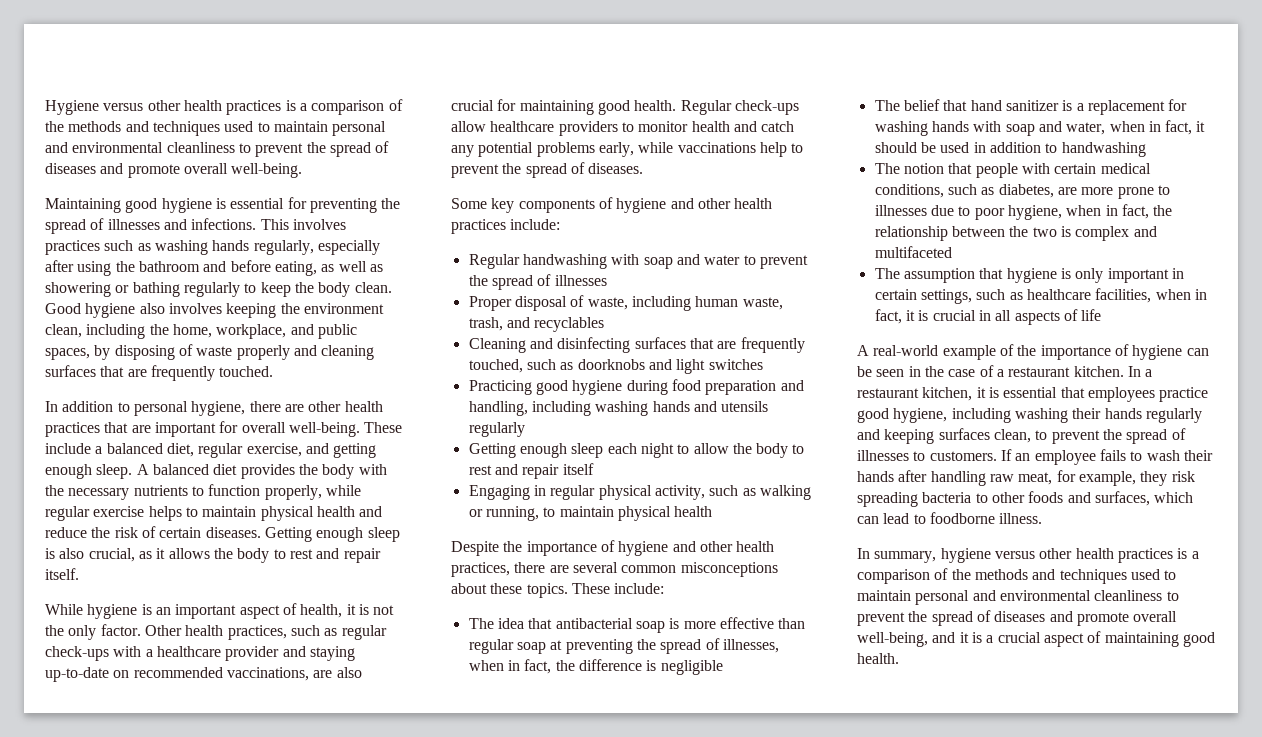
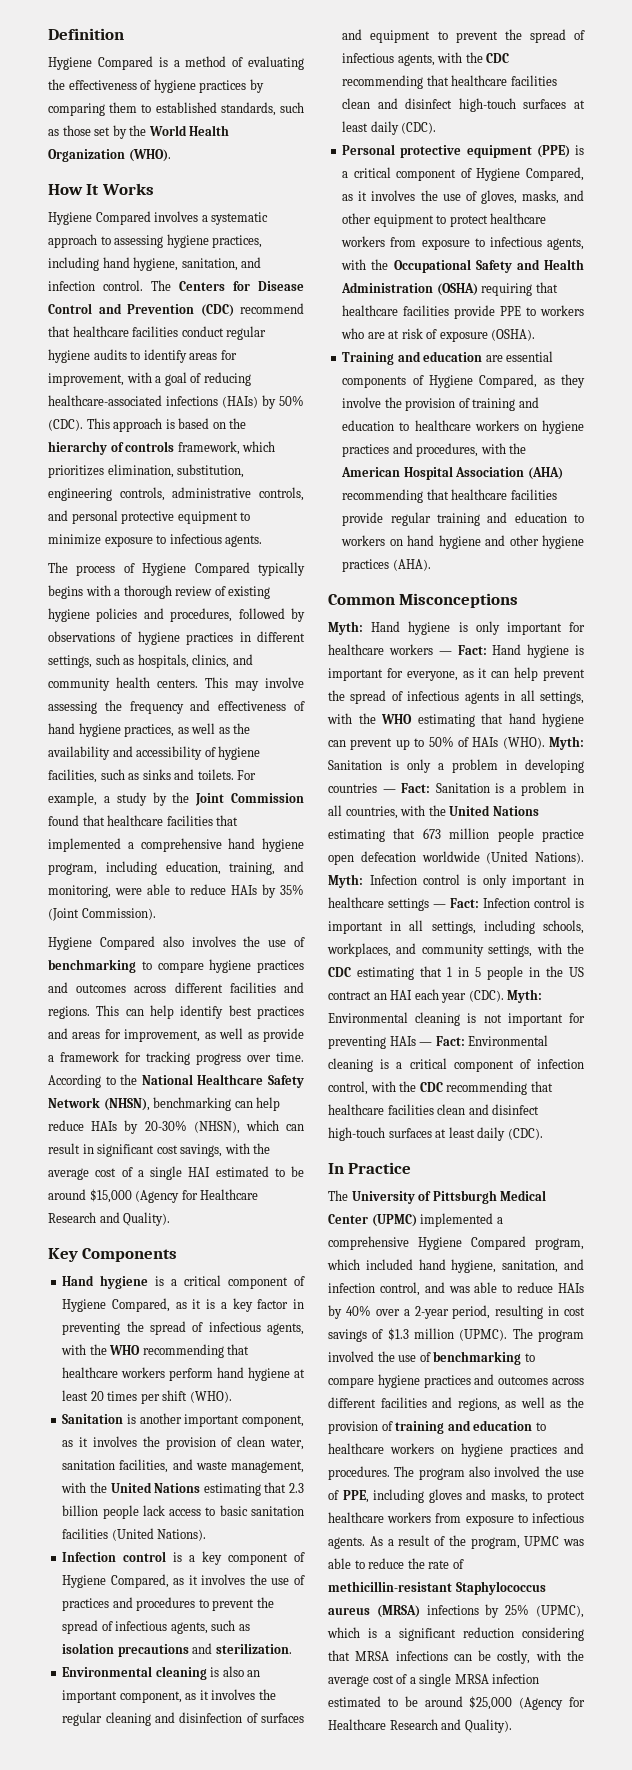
[45,99,403,115] [45,121,387,136] [45,141,390,157] [45,163,303,178] [45,197,401,213] [45,218,346,234] [45,240,380,255] [45,260,383,276] [45,282,392,297] [45,303,384,318] [45,324,357,339] [45,344,375,360] [45,365,274,381] [45,401,383,416] [45,421,403,437] [45,443,377,458] [45,464,387,479] [45,484,361,500] [45,506,383,521] [45,526,400,542] [45,548,381,563] [45,568,79,580] [45,603,395,619] [45,624,387,640] [45,646,355,661] [45,667,362,682] [451,99,799,115] [451,121,795,136] [451,142,804,157] [451,162,644,178] [451,197,773,213] [451,219,561,234] [468,254,808,269] [468,274,607,290] [468,295,783,311] [468,317,605,332] [468,337,805,353] [468,359,763,374] [468,379,804,395] [468,401,769,416] [468,422,525,437] [468,443,805,458] [468,463,594,479] [468,485,811,500] [468,506,713,521] [451,540,775,556] [451,562,778,577] [451,583,665,598] [468,617,806,633] [468,638,779,654] [468,659,723,675] [874,99,1188,115] [874,120,1206,136] [874,142,1146,157] [874,163,1151,178] [874,184,1170,199] [874,204,1173,220] [874,226,1157,241] [874,246,952,258] [874,268,1184,283] [874,288,1207,304] [874,309,1102,325] [857,344,1209,360] [857,365,1153,377] [857,387,1209,402] [857,408,1202,423] [857,428,1186,444] [857,449,1213,465] [857,470,1195,486] [857,491,1194,507] [857,512,1043,524] [857,548,1199,563] [857,568,1177,584] [857,590,1179,605] [857,610,1178,626] [857,631,1215,647] [857,653,899,664] Hygiene versus other health practices is a comparison of the methods and techniques used to maintain personal and environmental cleanliness to prevent the spread of diseases and promote overall well-being. // Maintaining good hygiene is essential for preventing the spread of illnesses and infections. This involves practices such as washing hands regularly, especially after using the bathroom and before eating, as well as showering or bathing regularly to keep the body clean. Good hygiene also involves keeping the environment clean, including the home, workplace, and public spaces, by disposing of waste properly and cleaning surfaces that are frequently touched. // In addition to personal hygiene, there are other health practices that are important for overall well-being. These include a balanced diet, regular exercise, and getting enough sleep. A balanced diet provides the body with the necessary nutrients to function properly, while regular exercise helps to maintain physical health and reduce the risk of certain diseases. Getting enough sleep is also crucial, as it allows the body to rest and repair itself. // While hygiene is an important aspect of health, it is not the only factor. Other health practices, such as regular check-ups with a healthcare provider and staying up-to-date on recommended vaccinations, are also crucial for maintaining good health. Regular check-ups allow healthcare providers to monitor health and catch any potential problems early, while vaccinations help to prevent the spread of diseases. // Some key components of hygiene and other health practices include: // Regular handwashing with soap and water to prevent the spread of illnesses // Proper disposal of waste, including human waste, trash, and recyclables // Cleaning and disinfecting surfaces that are frequently touched, such as doorknobs and light switches // Practicing good hygiene during food preparation and handling, including washing hands and utensils regularly // Getting enough sleep each night to allow the body to rest and repair itself // Engaging in regular physical activity, such as walking or running, to maintain physical health // Despite the importance of hygiene and other health practices, there are several common misconceptions about these topics. These include: // The idea that antibacterial soap is more effective than regular soap at preventing the spread of illnesses, when in fact, the difference is negligible // The belief that hand sanitizer is a replacement for washing hands with soap and water, when in fact, it should be used in addition to handwashing // The notion that people with certain medical conditions, such as diabetes, are more prone to illnesses due to poor hygiene, when in fact, the relationship between the two is complex and multifaceted // The assumption that hygiene is only important in certain settings, such as healthcare facilities, when in fact, it is crucial in all aspects of life // A real-world example of the importance of hygiene can be seen in the case of a restaurant kitchen. In a restaurant kitchen, it is essential that employees practice good hygiene, including washing their hands regularly and keeping surfaces clean, to prevent the spread of illnesses to customers. If an employee fails to wash their hands after handling raw meat, for example, they risk spreading bacteria to other foods and surfaces, which can lead to foodborne illness. // In summary, hygiene versus other health practices is a comparison of the methods and techniques used to maintain personal and environmental cleanliness to prevent the spread of diseases and promote overall well-being, and it is a crucial aspect of maintaining good health. -> [48,28,124,40] [48,56,304,70] [48,79,264,93] [48,102,304,116] [48,125,230,139] [48,149,171,162] [48,183,154,195] [48,211,269,225] [48,234,263,248] [48,257,262,271] [48,280,304,291] [48,303,304,317] [48,326,267,340] [48,349,237,363] [48,372,251,386] [48,395,304,409] [48,418,247,432] [48,441,276,455] [48,464,245,478] [48,487,304,501] [48,510,251,524] [48,534,263,547] [48,562,305,576] [48,585,271,599] [48,608,305,622] [48,631,305,645] [48,654,253,668] [48,677,304,691] [48,700,305,714] [48,723,251,737] [48,746,261,760] [48,769,257,783] [48,792,304,806] [48,815,239,826] [48,838,304,852] [48,861,304,875] [48,884,304,898] [48,908,156,921] [48,936,306,950] [48,959,304,973] [48,982,304,993] [48,1005,304,1019] [48,1028,304,1042] [48,1051,304,1065] [48,1074,304,1088] [48,1097,281,1111] [48,1120,304,1134] [48,1143,271,1157] [48,1166,304,1180] [48,1189,259,1203] [48,1212,171,1226] [48,1248,178,1262] [62,1275,305,1289] [62,1298,305,1312] [62,1321,304,1335] [61,1344,250,1358] [62,1367,305,1381] [62,1390,232,1404] [62,1413,304,1427] [62,1436,304,1450] [62,1459,304,1473] [61,1482,304,1496] [62,1505,304,1519] [62,1528,207,1541] [62,1551,305,1565] [62,1574,305,1588] [62,1597,274,1611] [62,1620,250,1634] [62,1643,292,1657] [62,1666,261,1680] [62,1689,276,1703] [62,1712,304,1726] [342,29,585,43] [342,52,510,66] [342,75,557,89] [342,98,585,112] [342,121,437,135] [342,144,584,158] [342,167,584,181] [342,190,584,204] [342,213,547,227] [341,236,584,250] [341,259,584,273] [341,282,558,296] [342,305,584,319] [341,328,536,342] [342,351,554,365] [342,374,585,388] [342,397,539,411] [342,420,584,434] [342,443,527,457] [341,466,563,480] [342,489,557,503] [342,512,584,526] [341,535,584,549] [342,559,431,572] [328,593,519,608] [328,621,585,635] [328,644,584,658] [328,667,585,681] [328,690,584,704] [327,713,584,727] [328,736,584,750] [328,759,584,773] [328,782,584,796] [328,805,539,819] [328,828,584,842] [328,851,584,865] [328,874,584,888] [328,897,584,911] [328,920,584,934] [327,943,584,957] [328,966,584,980] [328,989,543,1003] [328,1012,585,1026] [328,1035,549,1049] [328,1058,584,1072] [328,1081,553,1095] [328,1104,540,1115] [328,1127,543,1141] [328,1162,412,1174] [328,1190,547,1204] [328,1213,503,1227] [328,1236,584,1250] [327,1259,584,1273] [328,1282,584,1296] [328,1305,585,1319] [328,1328,584,1342] [328,1351,535,1365] [328,1374,584,1388] [328,1397,584,1411] [328,1420,546,1434] [328,1443,584,1457] [328,1466,584,1480] [328,1489,585,1503] [328,1512,584,1526] [328,1535,584,1549] [328,1558,464,1569] [328,1581,546,1595] [328,1604,584,1618] [327,1627,584,1641] [328,1650,584,1664] [328,1673,540,1687] [328,1696,585,1710] [328,1719,512,1733] Definition // Hygiene Compared is a method of evaluating the effectiveness of hygiene practices by comparing them to established standards, such as those set by the World Health Organization (WHO). // How It Works // Hygiene Compared involves a systematic approach to assessing hygiene practices, including hand hygiene, sanitation, and infection control. The Centers for Disease Control and Prevention (CDC) recommend that healthcare facilities conduct regular hygiene audits to identify areas for improvement, with a goal of reducing healthcare-associated infections (HAIs) by 50% (CDC). This approach is based on the hierarchy of controls framework, which prioritizes elimination, substitution, engineering controls, administrative controls, and personal protective equipment to minimize exposure to infectious agents. // The process of Hygiene Compared typically begins with a thorough review of existing hygiene policies and procedures, followed by observations of hygiene practices in different settings, such as hospitals, clinics, and community health centers. This may involve assessing the frequency and effectiveness of hand hygiene practices, as well as the availability and accessibility of hygiene facilities, such as sinks and toilets. For example, a study by the Joint Commission found that healthcare facilities that implemented a comprehensive hand hygiene program, including education, training, and monitoring, were able to reduce HAIs by 35% (Joint Commission). // Hygiene Compared also involves the use of benchmarking to compare hygiene practices and outcomes across different facilities and regions. This can help identify best practices and areas for improvement, as well as provide a framework for tracking progress over time. According to the National Healthcare Safety Network (NHSN), benchmarking can help reduce HAIs by 20-30% (NHSN), which can result in significant cost savings, with the average cost of a single HAI estimated to be around $15,000 (Agency for Healthcare Research and Quality). // Key Components // Hand hygiene is a critical component of Hygiene Compared, as it is a key factor in preventing the spread of infectious agents, with the WHO recommending that healthcare workers perform hand hygiene at least 20 times per shift (WHO). // Sanitation is another important component, as it involves the provision of clean water, sanitation facilities, and waste management, with the United Nations estimating that 2.3 billion people lack access to basic sanitation facilities (United Nations). // Infection control is a key component of Hygiene Compared, as it involves the use of practices and procedures to prevent the spread of infectious agents, such as isolation precautions and sterilization. // Environmental cleaning is also an important component, as it involves the regular cleaning and disinfection of surfaces and equipment to prevent the spread of infectious agents, with the CDC recommending that healthcare facilities clean and disinfect high-touch surfaces at least daily (CDC). // Personal protective equipment (PPE) is a critical component of Hygiene Compared, as it involves the use of gloves, masks, and other equipment to protect healthcare workers from exposure to infectious agents, with the Occupational Safety and Health Administration (OSHA) requiring that healthcare facilities provide PPE to workers who are at risk of exposure (OSHA). // Training and education are essential components of Hygiene Compared, as they involve the provision of training and education to healthcare workers on hygiene practices and procedures, with the American Hospital Association (AHA) recommending that healthcare facilities provide regular training and education to workers on hand hygiene and other hygiene practices (AHA). // Common Misconceptions // Myth: Hand hygiene is only important for healthcare workers — Fact: Hand hygiene is important for everyone, as it can help prevent the spread of infectious agents in all settings, with the WHO estimating that hand hygiene can prevent up to 50% of HAIs (WHO). Myth: Sanitation is only a problem in developing countries — Fact: Sanitation is a problem in all countries, with the United Nations estimating that 673 million people practice open defecation worldwide (United Nations). Myth: Infection control is only important in healthcare settings — Fact: Infection control is important in all settings, including schools, workplaces, and community settings, with the CDC estimating that 1 in 5 people in the US contract an HAI each year (CDC). Myth: Environmental cleaning is not important for preventing HAIs — Fact: Environmental cleaning is a critical component of infection control, with the CDC recommending that healthcare facilities clean and disinfect high-touch surfaces at least daily (CDC). // In Practice // The University of Pittsburgh Medical Center (UPMC) implemented a comprehensive Hygiene Compared program, which included hand hygiene, sanitation, and infection control, and was able to reduce HAIs by 40% over a 2-year period, resulting in cost savings of $1.3 million (UPMC). The program involved the use of benchmarking to compare hygiene practices and outcomes across different facilities and regions, as well as the provision of training and education to healthcare workers on hygiene practices and procedures. The program also involved the use of PPE, including gloves and masks, to protect healthcare workers from exposure to infectious agents. As a result of the program, UPMC was able to reduce the rate of methicillin-resistant Staphylococcus aureus (MRSA) infections by 25% (UPMC), which is a significant reduction considering that MRSA infections can be costly, with the average cost of a single MRSA infection estimated to be around $25,000 (Agency for Healthcare Research and Quality).

